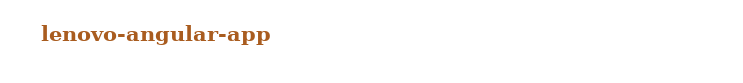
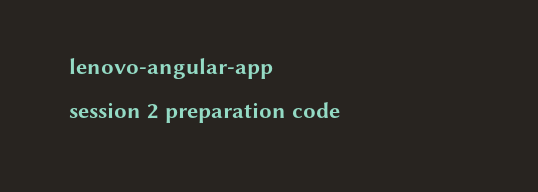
(271, 35) none -> [69,102,341,123] // session 2 preparation code

